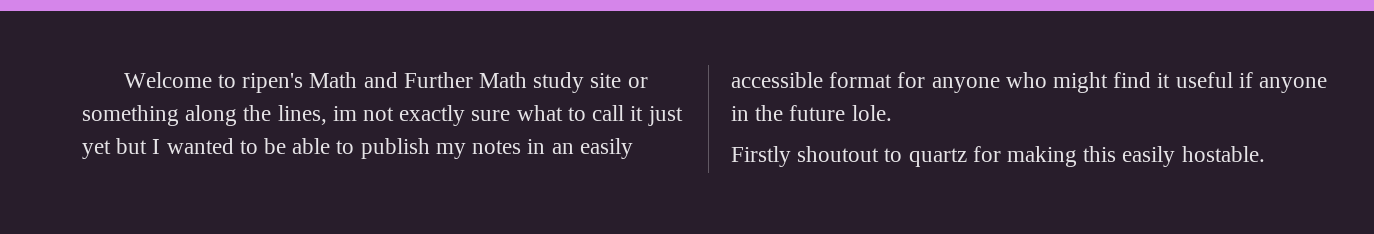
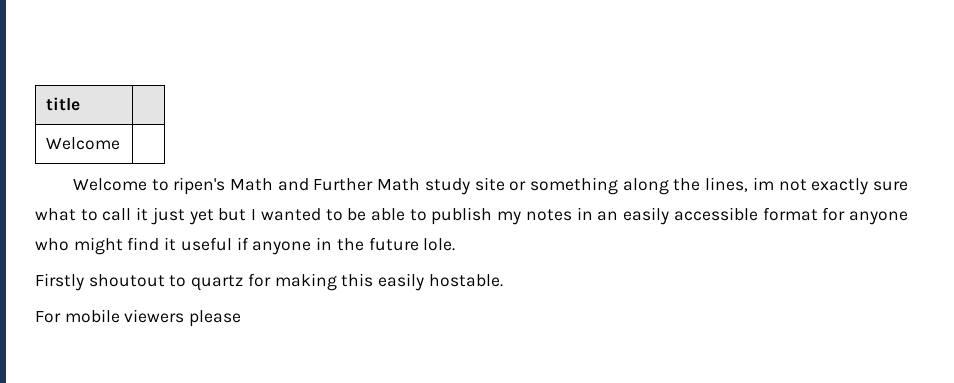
(123, 80) none -> [46,97,81,111] [46,137,121,150] title | // Welcome | //
(1265, 154) none -> [35,309,242,327] // For mobile viewers please

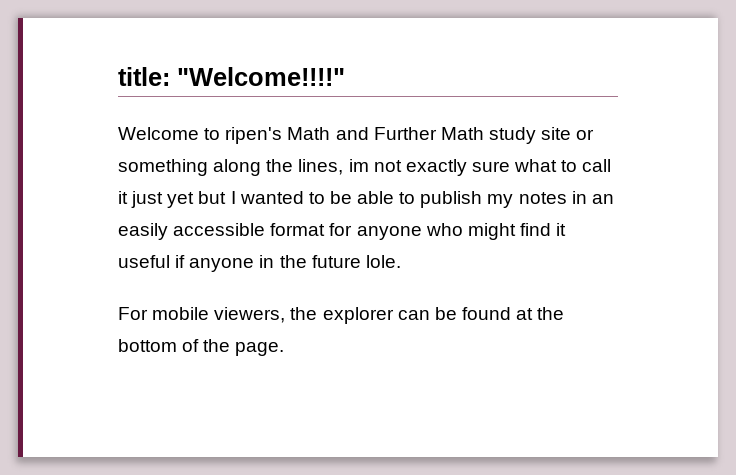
[46,97,81,111] [46,137,121,150] title | // Welcome | -> [118,67,345,86] title: "Welcome!!!!"
[35,273,503,291] [35,309,242,327] Firstly shoutout to quartz for making this easily hostable. // For mobile viewers please -> [118,307,565,324] [118,339,285,356] For mobile viewers, the explorer can be found at the bottom of the page.

